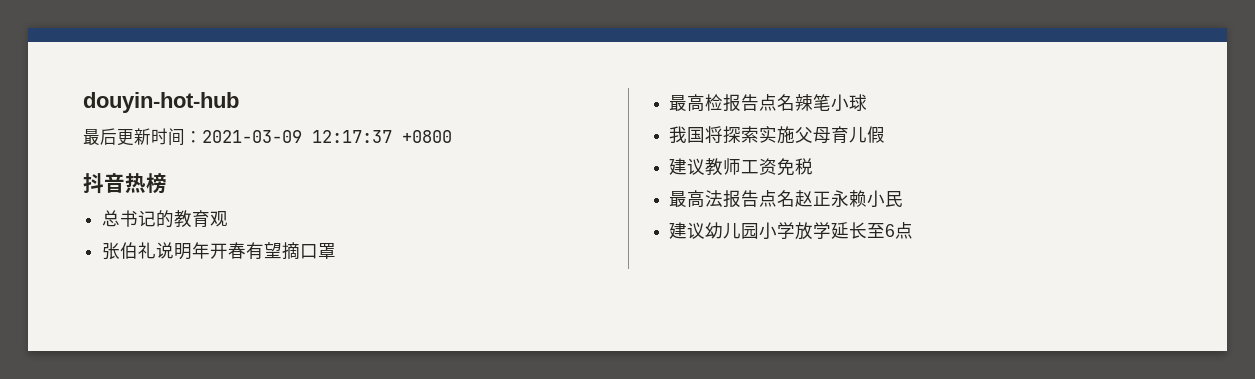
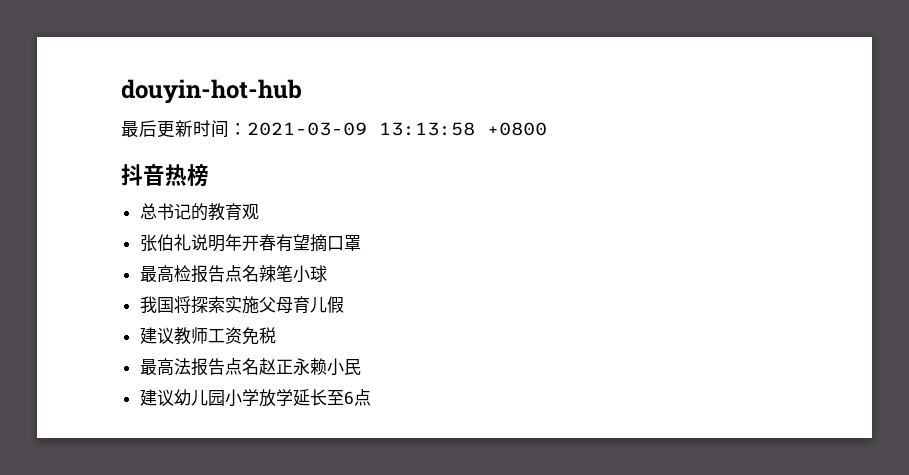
[312,130,392,143] 12:17:37 -> [379,122,475,136] 13:13:58

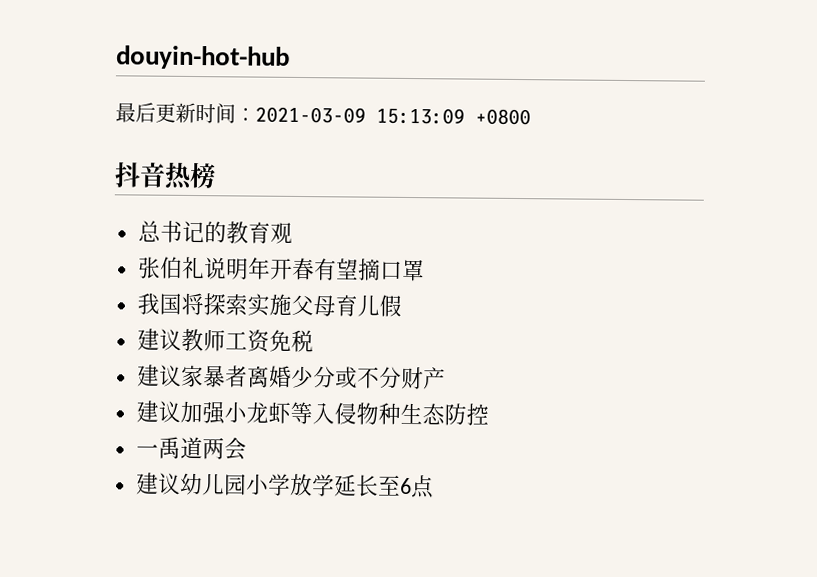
[379,122,475,136] 13:13:58 -> [376,107,465,125] 15:13:09
[139,265,327,283] // 最高检报告点名辣笔小球 -> (425, 270) none
[139,358,361,376] 最高法报告点名赵正永赖小民 -> [136,364,446,390] [135,400,489,426] [135,436,247,461] 建议家暴者离婚少分或不分财产 // 建议加强小龙虾等入侵物种生态防控 // 一禹道两会

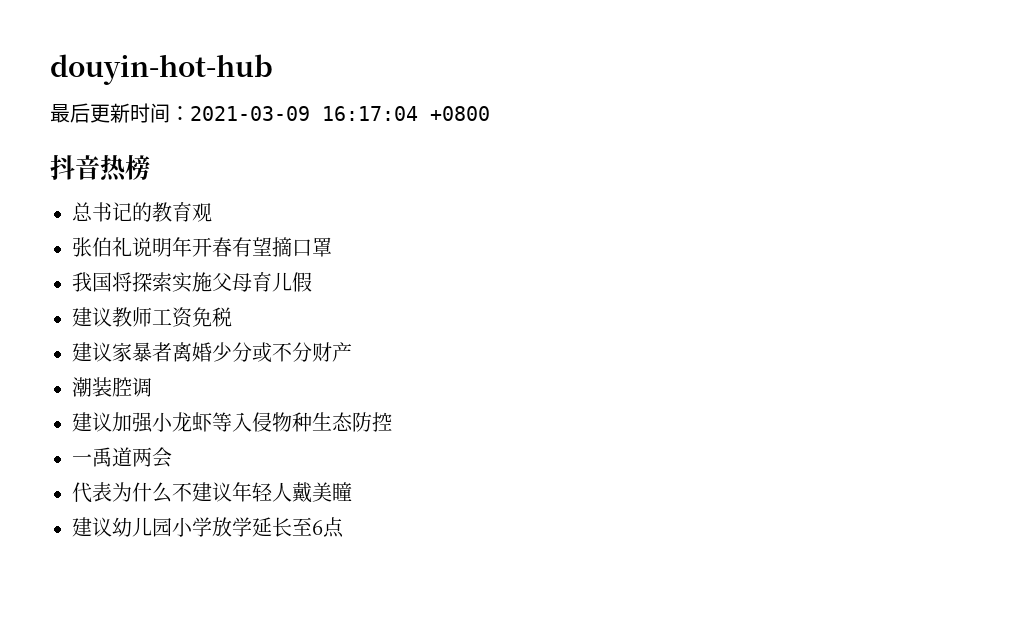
[376,107,465,125] 15:13:09 -> [322,106,418,121] 16:17:04
(446, 378) none -> [72,377,152,397] // 潮装腔调
(247, 449) none -> [72,482,352,503] // 代表为什么不建议年轻人戴美瞳

